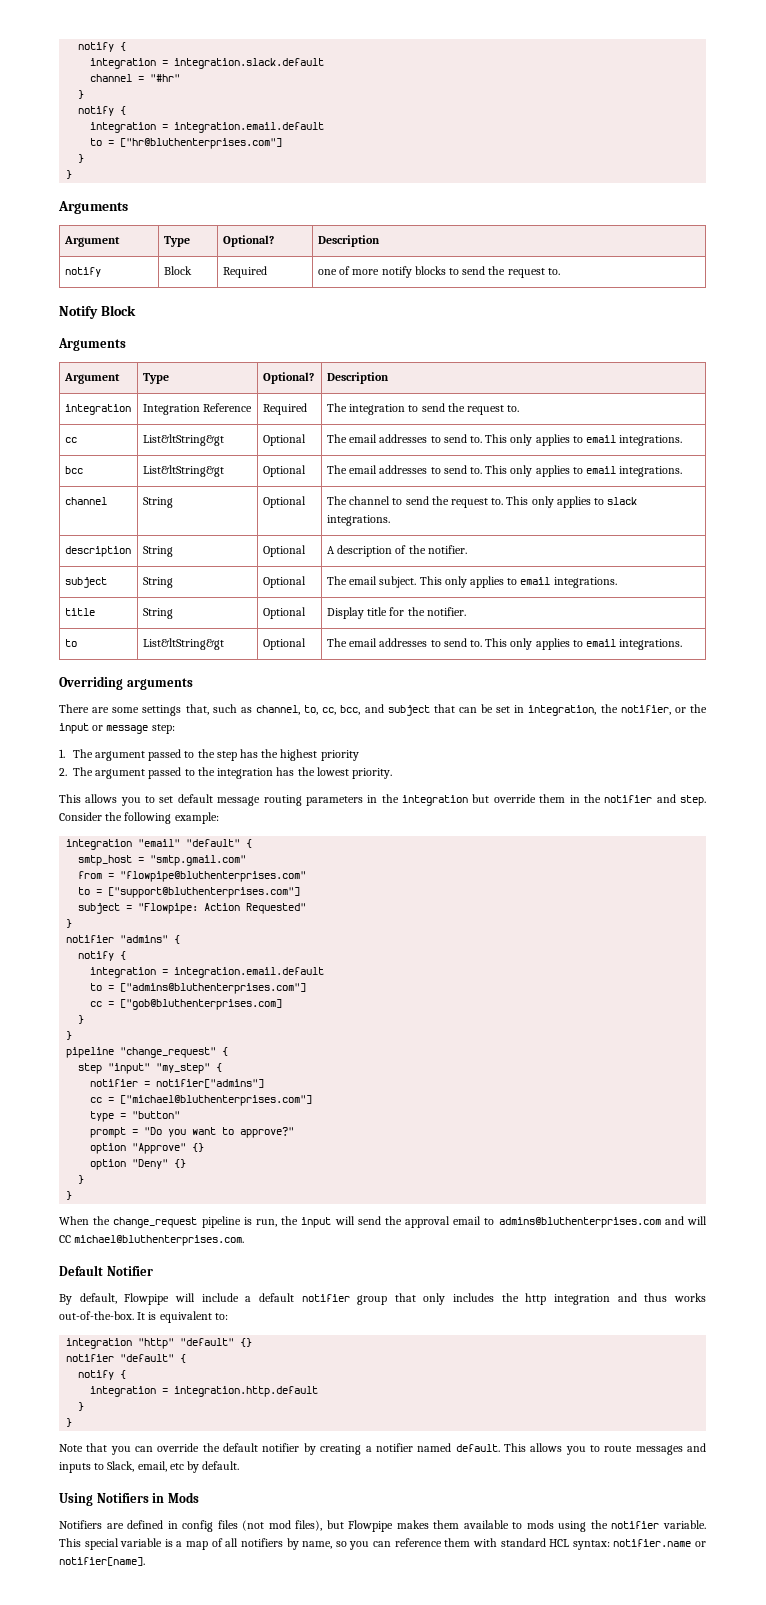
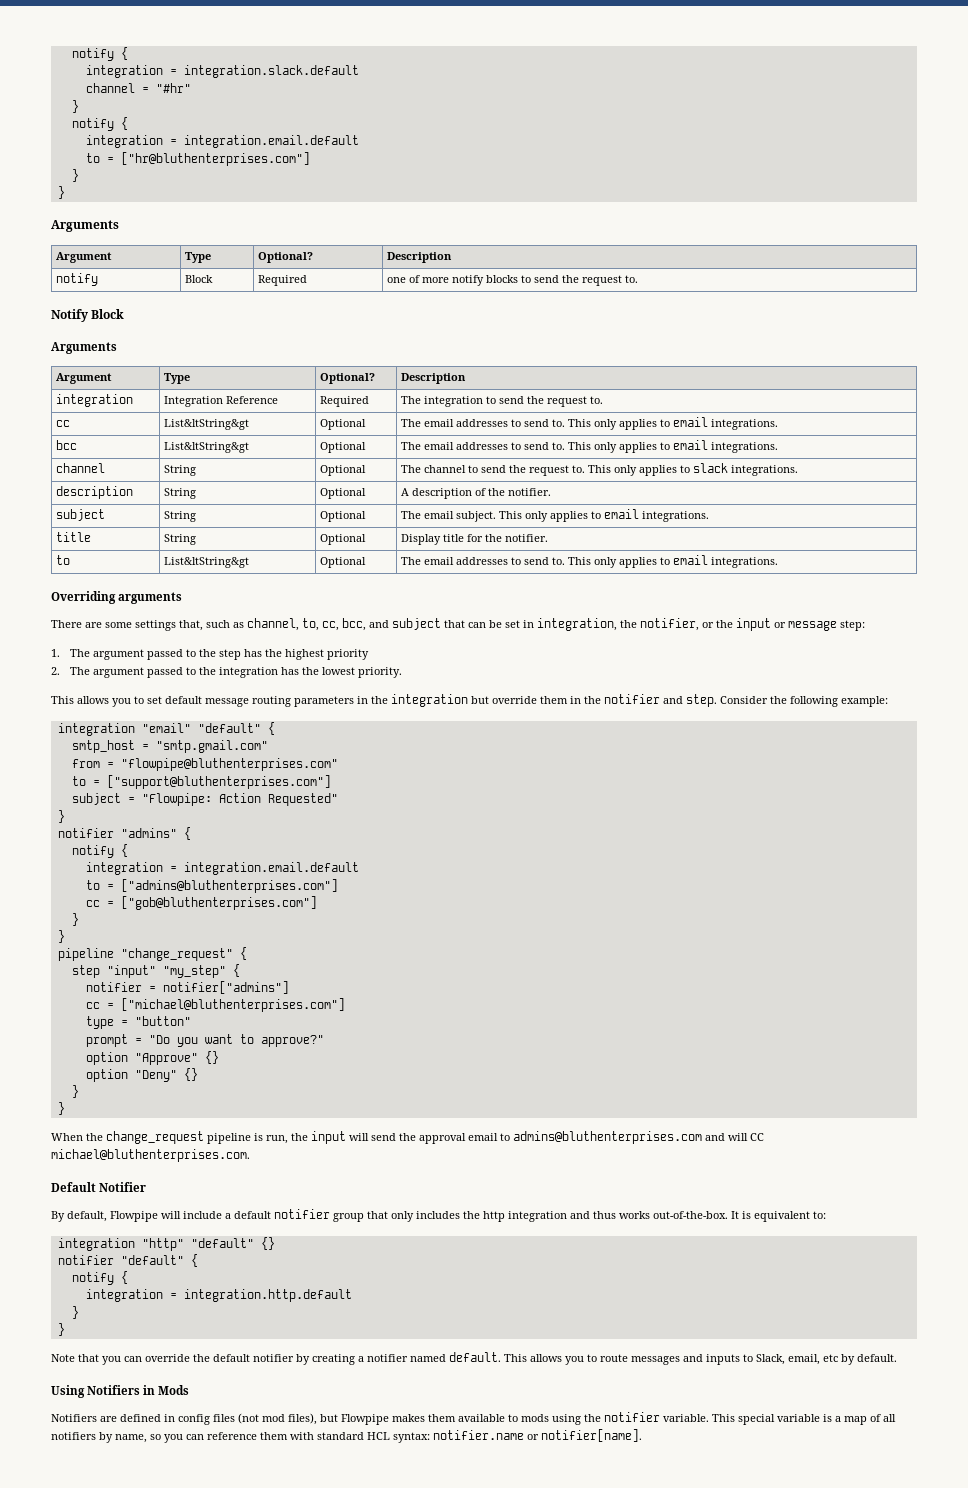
[120,999,283,1010] ["gob@bluthenterprises.com] -> [120,896,317,910] ["gob@bluthenterprises.com"]

